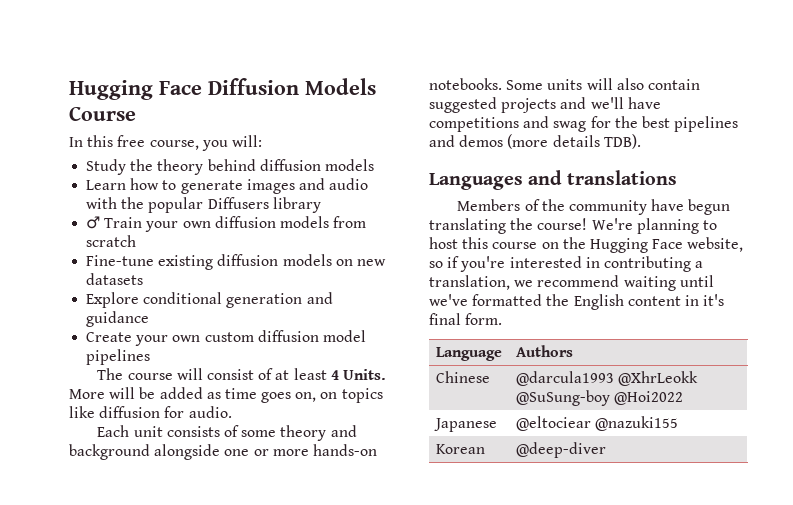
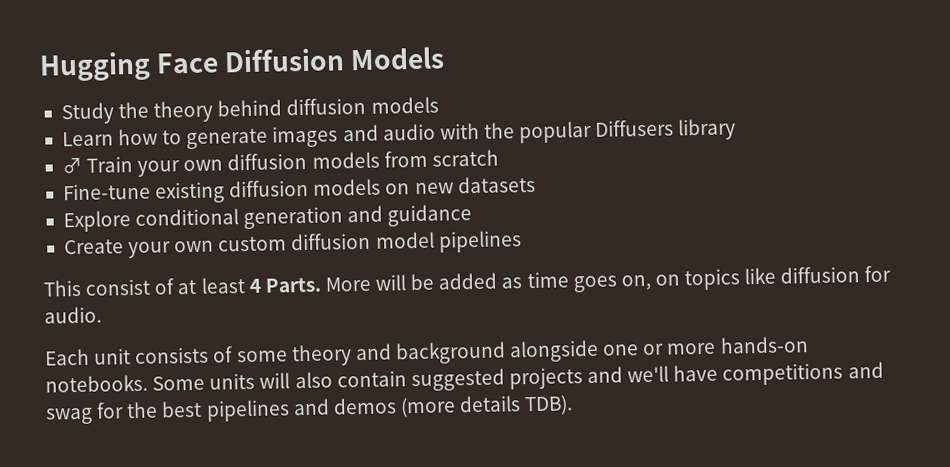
[69,106,136,121] [69,135,262,151] Course // In this free course, you will: -> (446, 58) none
[97,368,203,380] The course will -> [43,279,82,297] This
[342,369,386,380] Units. -> [264,277,322,293] Parts.
[429,170,677,190] [457,199,731,215] [429,218,717,234] [429,237,744,253] [429,256,704,272] [429,275,714,291] [429,294,725,310] [429,313,503,325] [435,347,502,361] [515,345,573,357] [435,371,490,383] [515,371,698,386] [515,390,683,406] [433,418,497,432] [515,416,678,431] [435,444,485,454] [515,442,606,458] // Languages and translations // Members of the community have begun translating the course! We're planning to host this course on the Hugging Face website, so if you're interested in contributing a translation, we recommend waiting until we've formatted the English content in it's final form. // Language | Authors // Chinese | @darcula1993 @XhrLeokk @SuSung-boy @Hoi2022 // Japanese | @eltociear @nazuki155 // Korean | @deep-diver -> (574, 405) none

